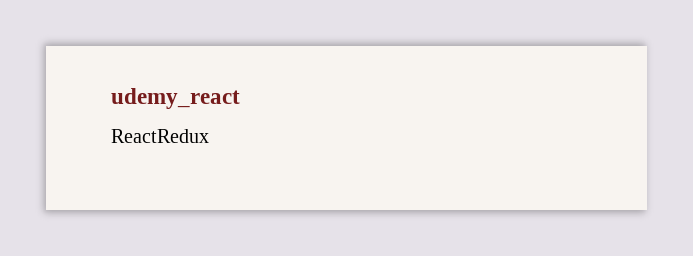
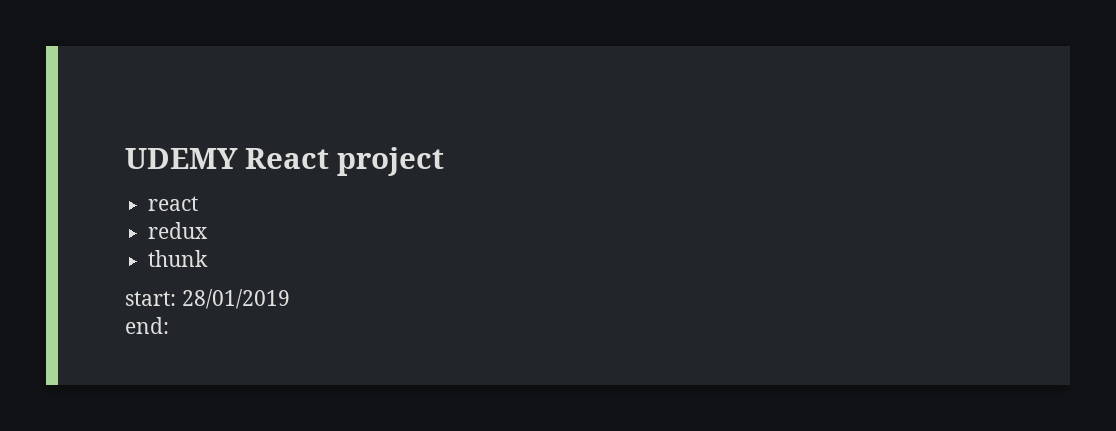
[111,88,240,109] [111,129,209,143] udemy_react // ReactRedux -> [125,147,444,176] [148,196,199,211] [148,222,209,239] [148,250,209,267] [125,289,290,309] [125,317,169,334] UDEMY React project // react // redux // thunk // start: 28/01/2019 // end:

